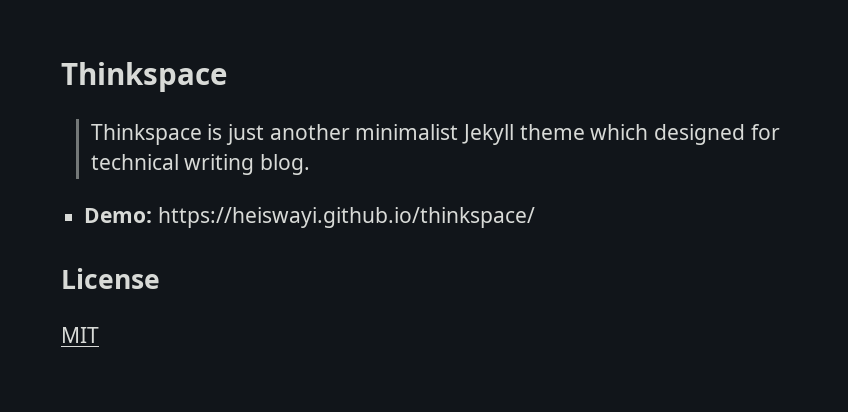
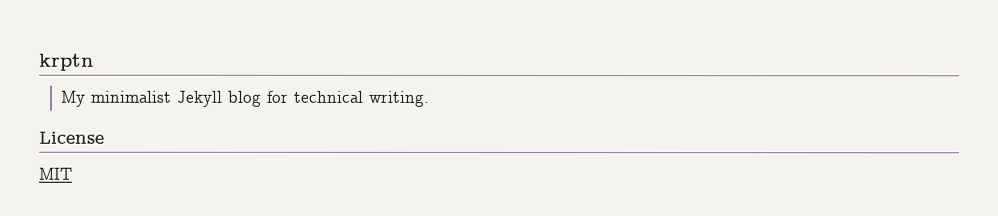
[61,62,227,92] [90,124,780,145] [90,154,310,175] [84,207,535,228] Thinkspace // Thinkspace is just another minimalist Jekyll theme which designed for technical writing blog. // Demo: https://heiswayi.github.io/thinkspace/ -> [39,53,94,71] [61,90,431,107] krptn // My minimalist Jekyll blog for technical writing.

